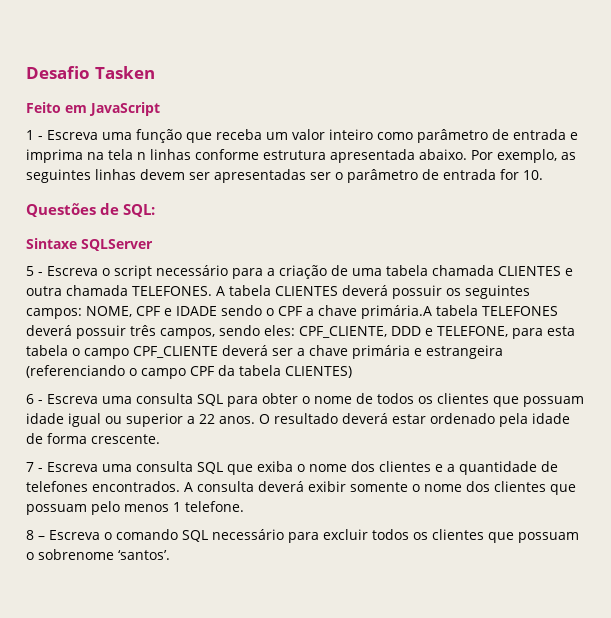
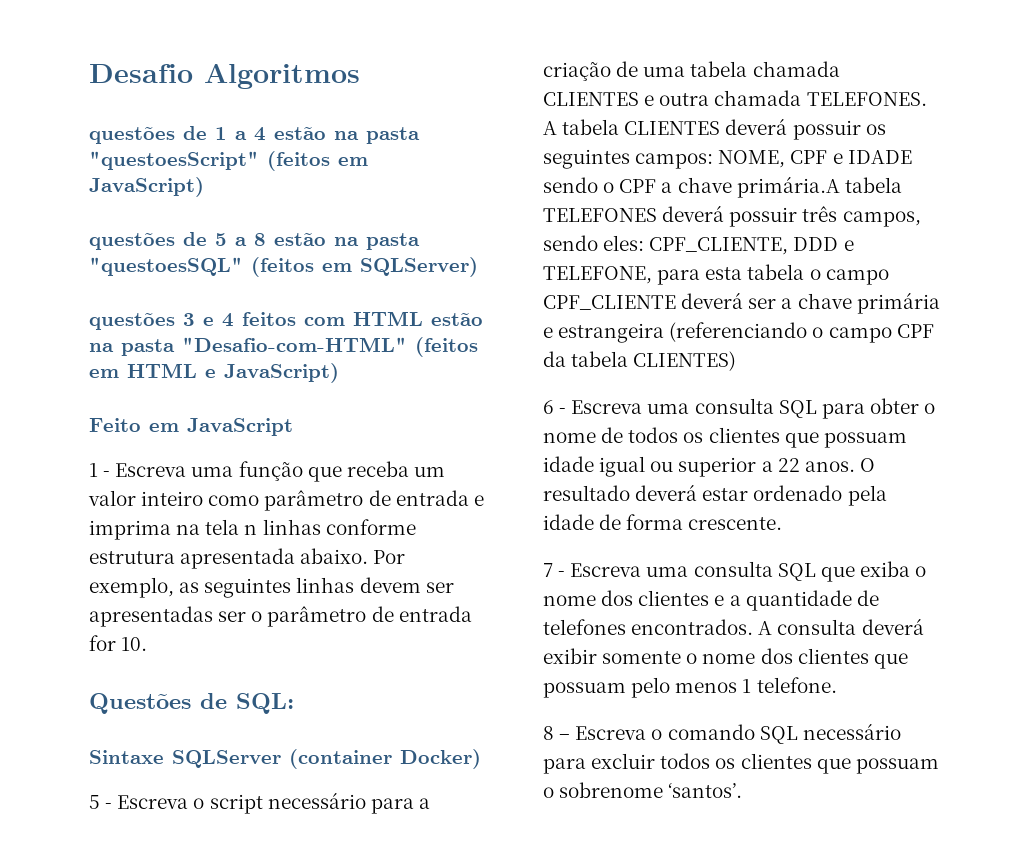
[94,66,155,79] Tasken -> [204,64,360,89] [89,126,420,144] [89,151,368,171] [89,177,204,197] [89,232,420,250] [89,257,478,277] [89,311,483,330] [89,337,478,357] [89,363,339,383] Algoritmos // questões de 1 a 4 estão na pasta "questoesScript" (feitos em JavaScript) // questões de 5 a 8 estão na pasta "questoesSQL" (feitos em SQLServer) // questões 3 e 4 feitos com HTML estão na pasta "Desafio-com-HTML" (feitos em HTML e JavaScript)
(153, 245) none -> [289,749,481,769] (container Docker)

